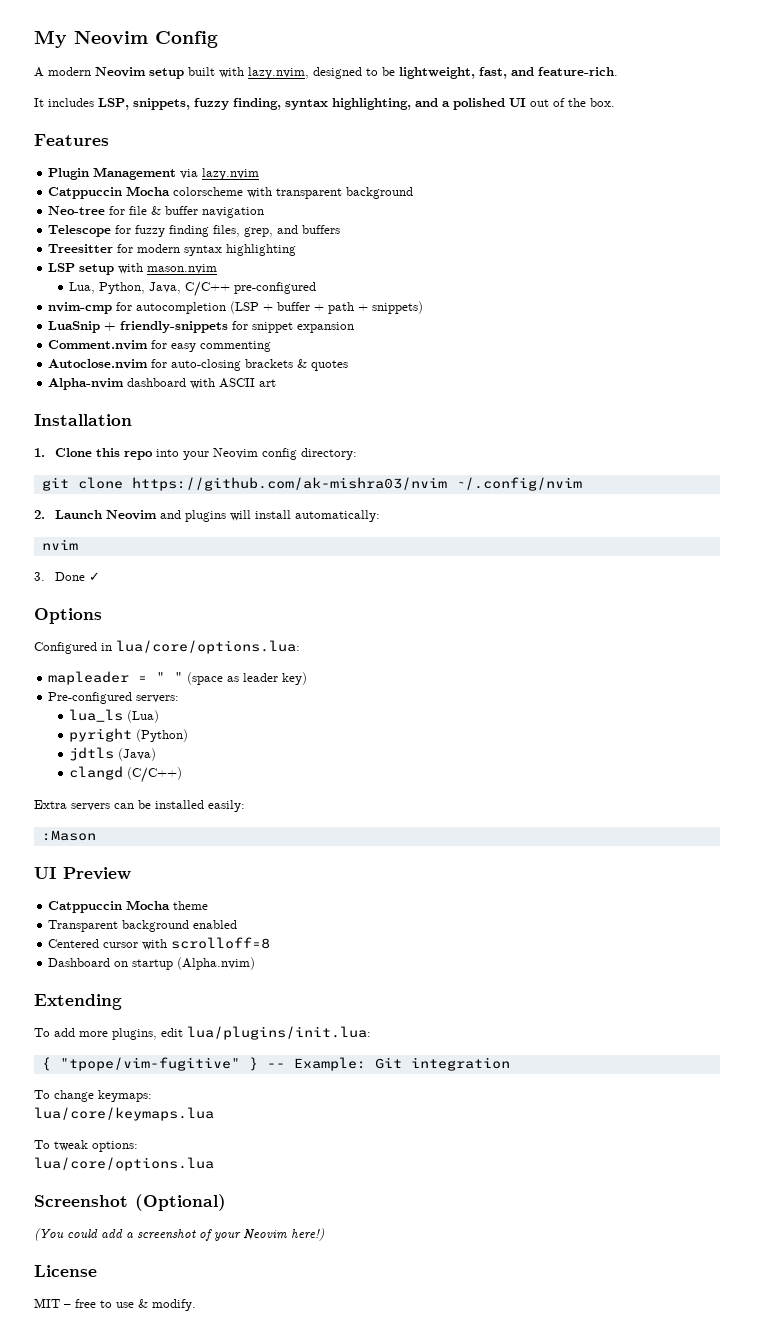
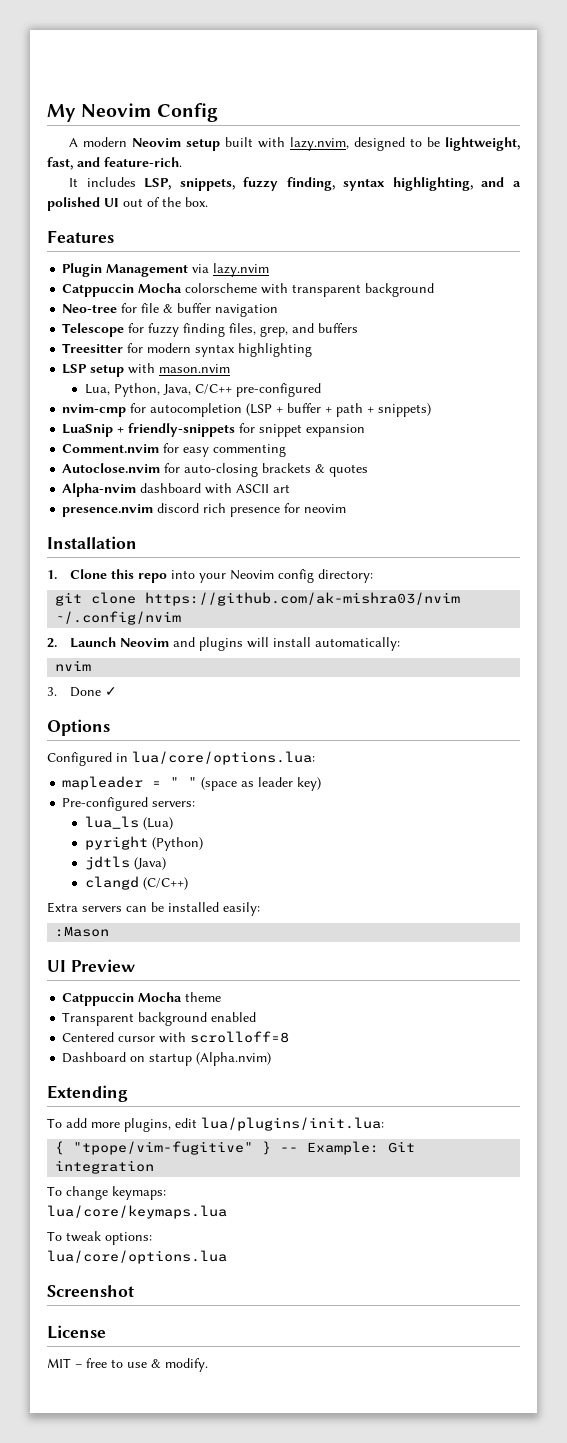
(277, 383) none -> [62,503,347,517] // presence.nvim discord rich presence for neovim
[135,1194,226,1211] [34,1228,324,1241] (Optional) // (You could add a screenshot of your Neovim here!) -> (134, 1291) none

